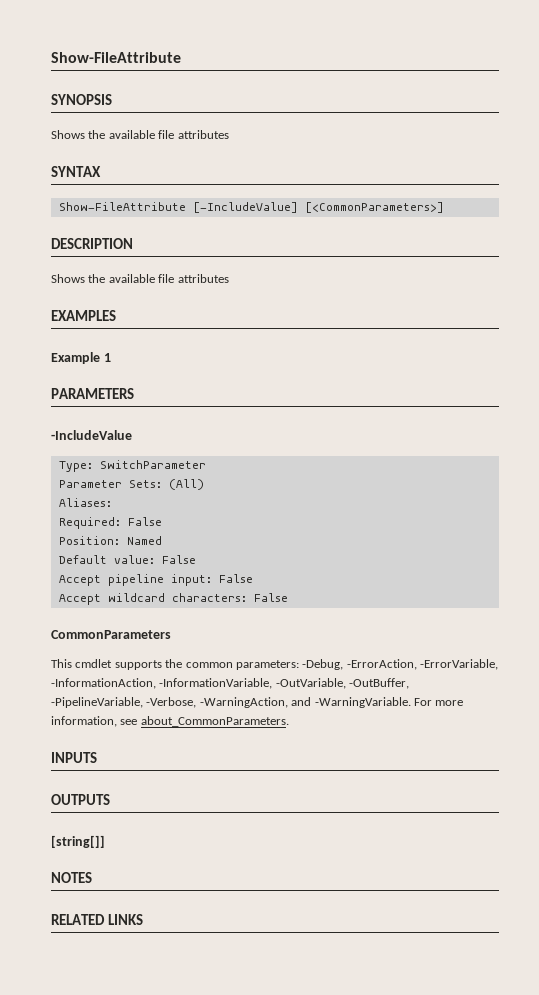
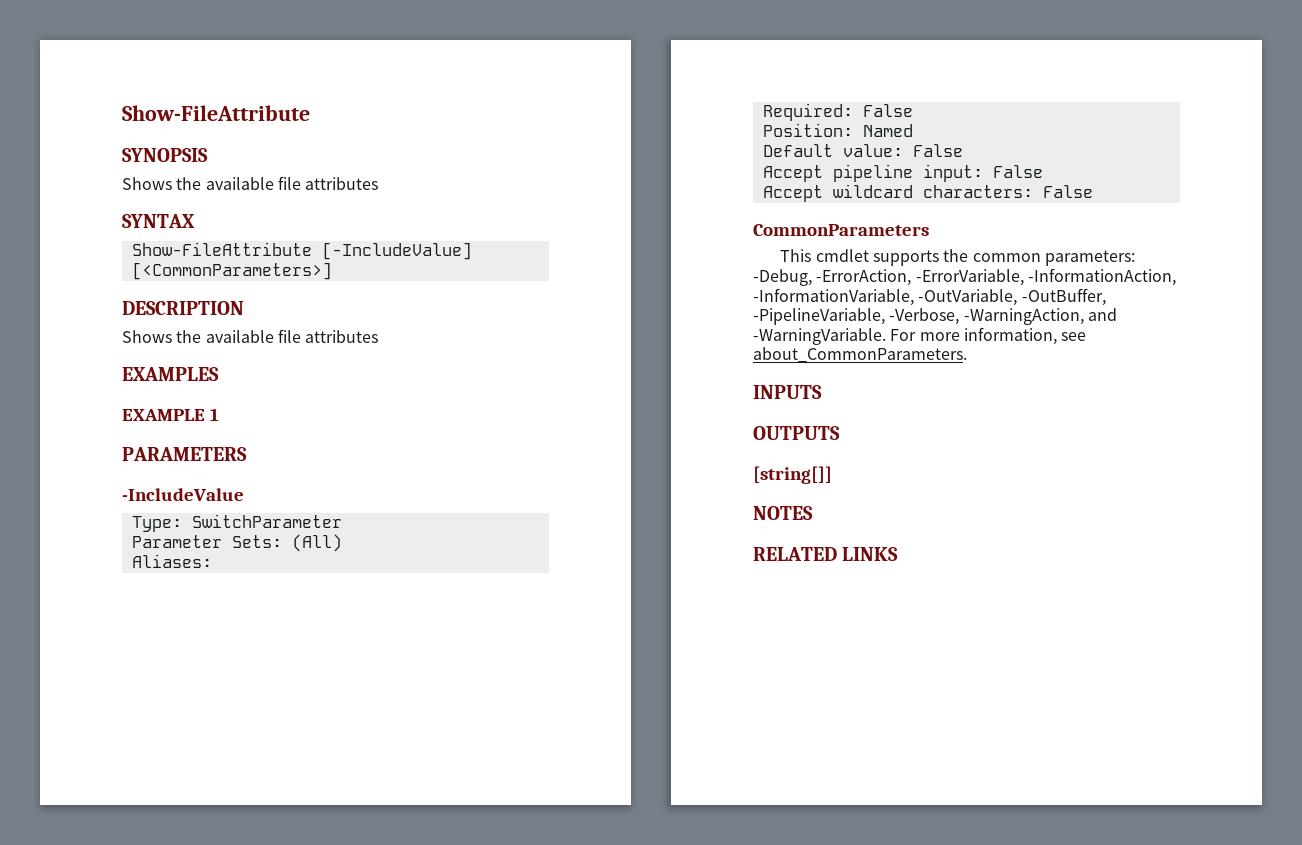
[51,352,100,364] Example -> [122,409,205,421] EXAMPLE

